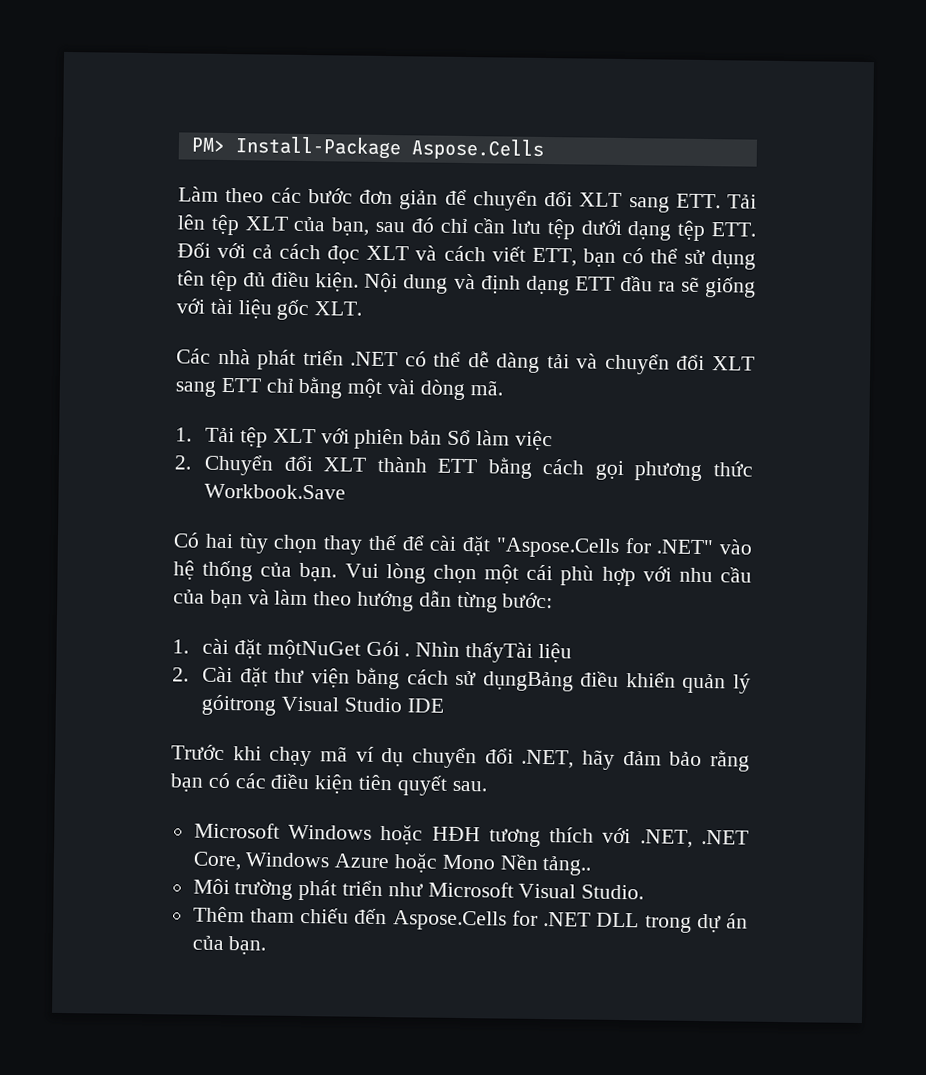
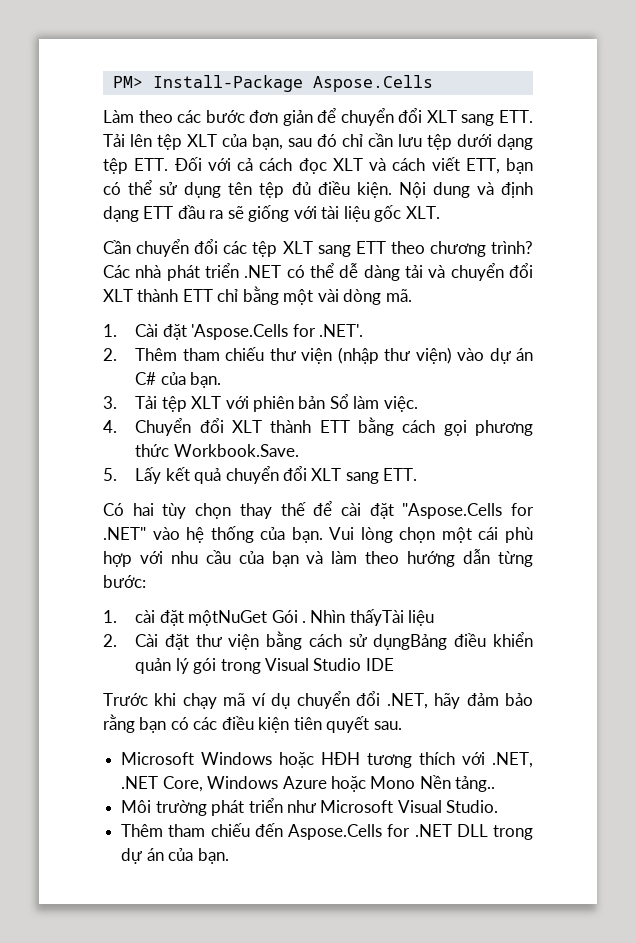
(363, 308) none -> [103,239,533,257] Cần chuyển đổi các tệp XLT sang ETT theo chương trình?
[175,380,216,397] sang -> [137,289,179,302] thành
(192, 434) none -> [135,324,363,340] [103,347,533,364] [135,372,222,388] [103,396,117,409] Cài đặt 'Aspose.Cells for .NET'. // 2. Thêm tham chiếu thư viện (nhập thư viện) vào dự án C# của bạn. // 3.
[514,430,553,451] [174,455,192,470] việc // 2. -> [383,396,418,412] [103,420,117,433] việc. // 4.
[204,483,347,500] Workbook.Save -> [173,444,299,457] [103,466,418,484] Workbook.Save. // 5. Lấy kết quả chuyển đổi XLT sang ETT.
[201,694,277,716] góitrong -> [193,658,261,674] gói trong

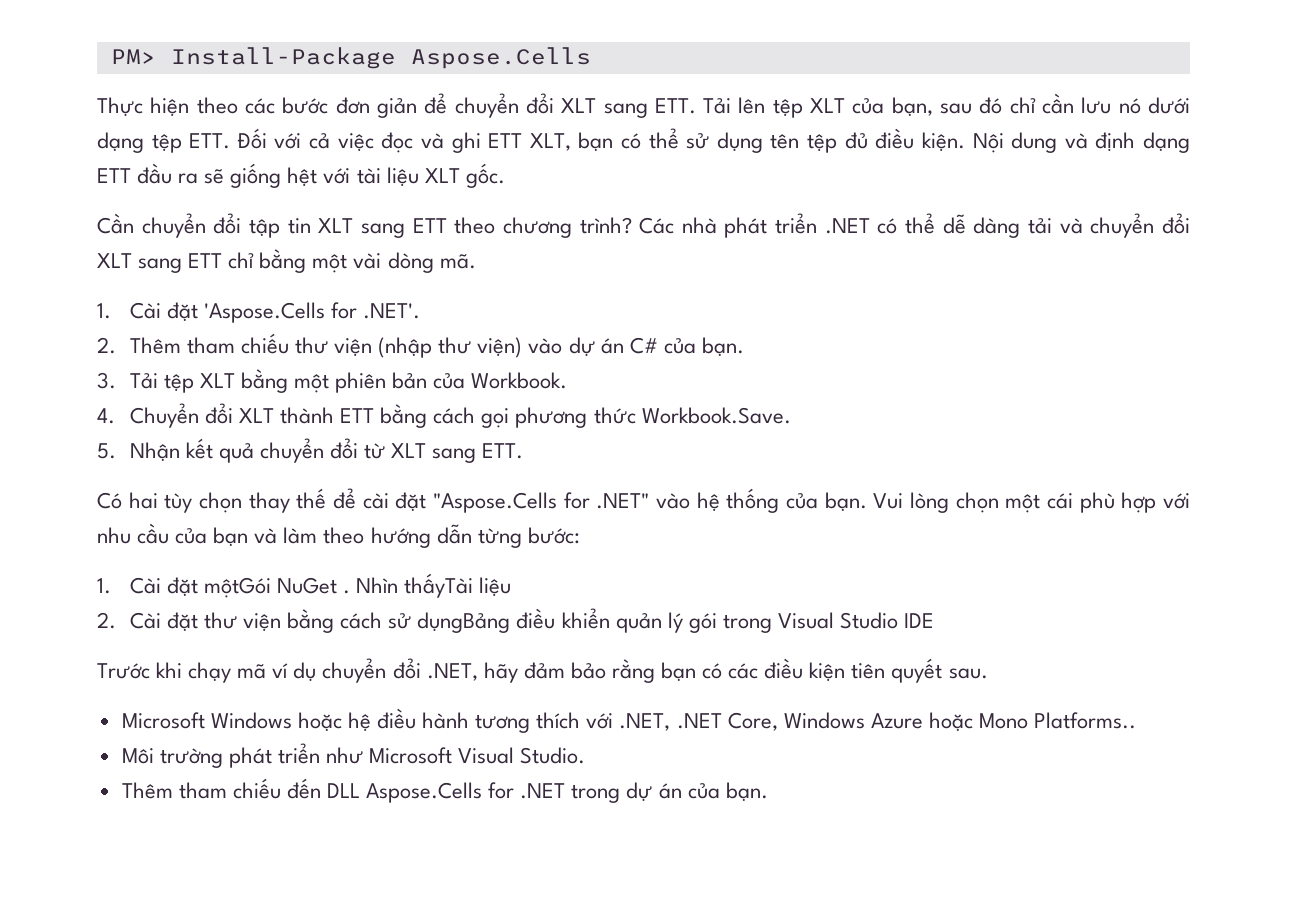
[103,110,134,123] Làm -> [97,97,190,116] Thực hiện
[427,134,452,150] tệp -> [1118,98,1141,114] nó
[259,157,500,174] cách đọc XLT và cách viết ETT, -> [337,132,571,153] việc đọc và ghi ETT XLT,
(290, 213) none -> [287,167,318,186] hệt
[374,205,440,222] gốc XLT. -> [424,163,505,188] XLT gốc.
[223,241,278,257] các tệp -> [248,218,311,238] tập tin
[137,289,179,302] thành -> [138,258,183,273] sang
[225,394,418,412] với phiên bản Sổ làm việc. -> [241,369,568,393] bằng một phiên bản của Workbook.
[135,467,162,484] Lấy -> [129,442,180,461] Nhận
(307, 473) none -> [364,443,386,459] từ
[135,610,298,626] cài đặt mộtNuGet Gói -> [129,577,338,598] Cài đặt mộtGói NuGet
[321,752,361,765] HĐH -> [347,708,470,731] hệ điều hành
[419,775,496,792] Nền tảng.. -> [1033,712,1136,729] Platforms..
(283, 830) none -> [327,783,361,798] DLL
[456,824,488,837] DLL -> (566, 791) none

